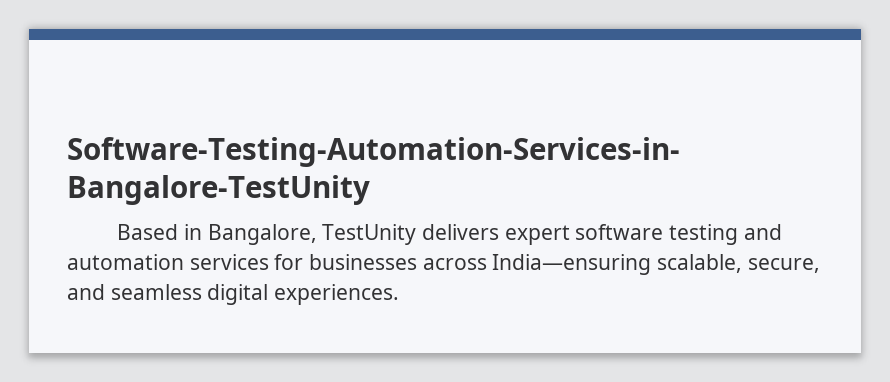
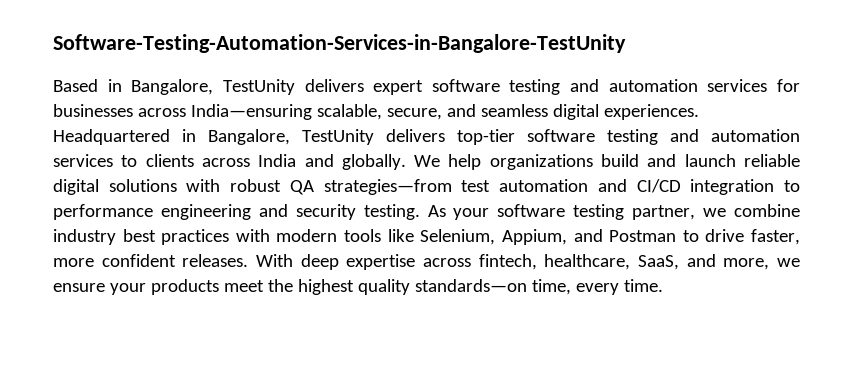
(400, 294) none -> [53,129,800,145] [53,154,800,170] [53,179,801,195] [53,204,800,220] [53,229,800,245] [53,254,800,270] [53,279,663,295] Headquartered in Bangalore, TestUnity delivers top-tier software testing and automation services to clients across India and globally. We help organizations build and launch reliable digital solutions with robust QA strategies—from test automation and CI/CD integration to performance engineering and security testing. As your software testing partner, we combine industry best practices with modern tools like Selenium, Appium, and Postman to drive faster, more confident releases. With deep expertise across fintech, healthcare, SaaS, and more, we ensure your products meet the highest quality standards—on time, every time.

